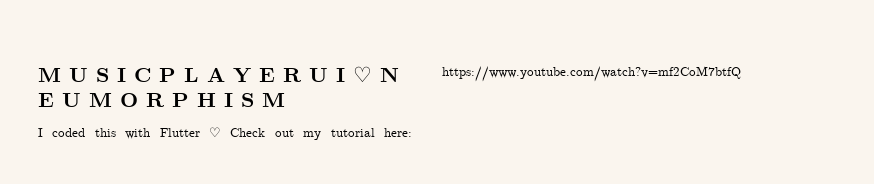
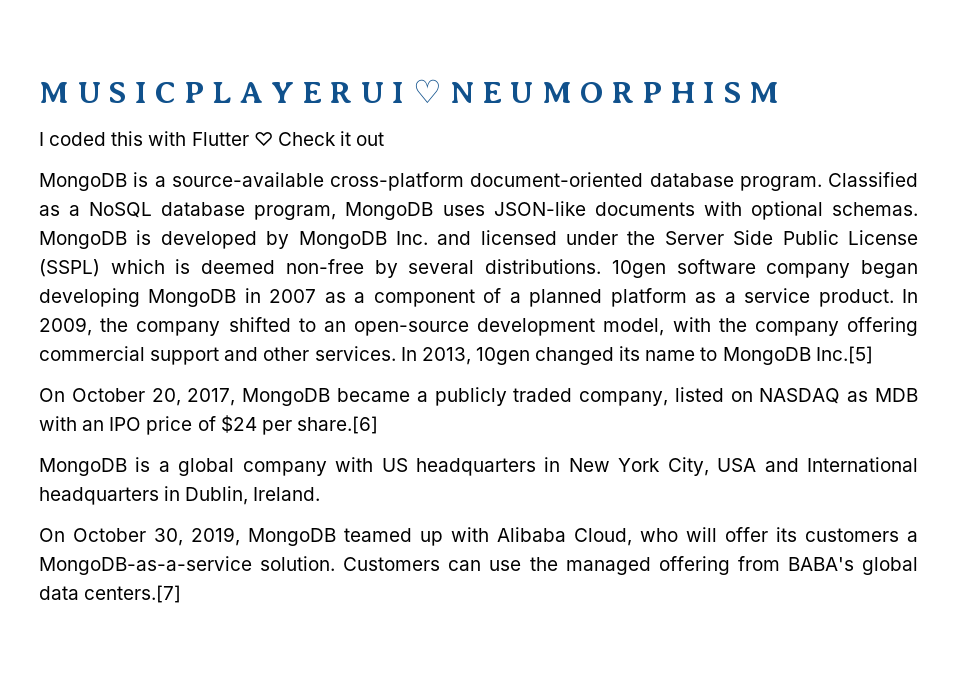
(266, 132) none -> [339,131,351,146] it
[303,128,412,140] [442,66,741,82] my tutorial here: https://www.youtube.com/watch?v=mf2CoM7btfQ -> [39,172,918,191] [39,201,919,220] [39,230,918,249] [39,259,919,278] [39,288,918,307] [39,317,918,336] [39,346,873,365] [39,387,919,406] [39,415,378,435] [39,457,919,476] [39,486,321,505] [39,527,918,546] [39,556,919,575] [39,585,182,603] // MongoDB is a source-available cross-platform document-oriented database program. Classified as a NoSQL database program, MongoDB uses JSON-like documents with optional schemas. MongoDB is developed by MongoDB Inc. and licensed under the Server Side Public License (SSPL) which is deemed non-free by several distributions. 10gen software company began developing MongoDB in 2007 as a component of a planned platform as a service product. In 2009, the company shifted to an open-source development model, with the company offering commercial support and other services. In 2013, 10gen changed its name to MongoDB Inc.[5] // On October 20, 2017, MongoDB became a publicly traded company, listed on NASDAQ as MDB with an IPO price of $24 per share.[6] // MongoDB is a global company with US headquarters in New York City, USA and International headquarters in Dublin, Ireland. // On October 30, 2019, MongoDB teamed up with Alibaba Cloud, who will offer its customers a MongoDB-as-a-service solution. Customers can use the managed offering from BABA's global data centers.[7]

